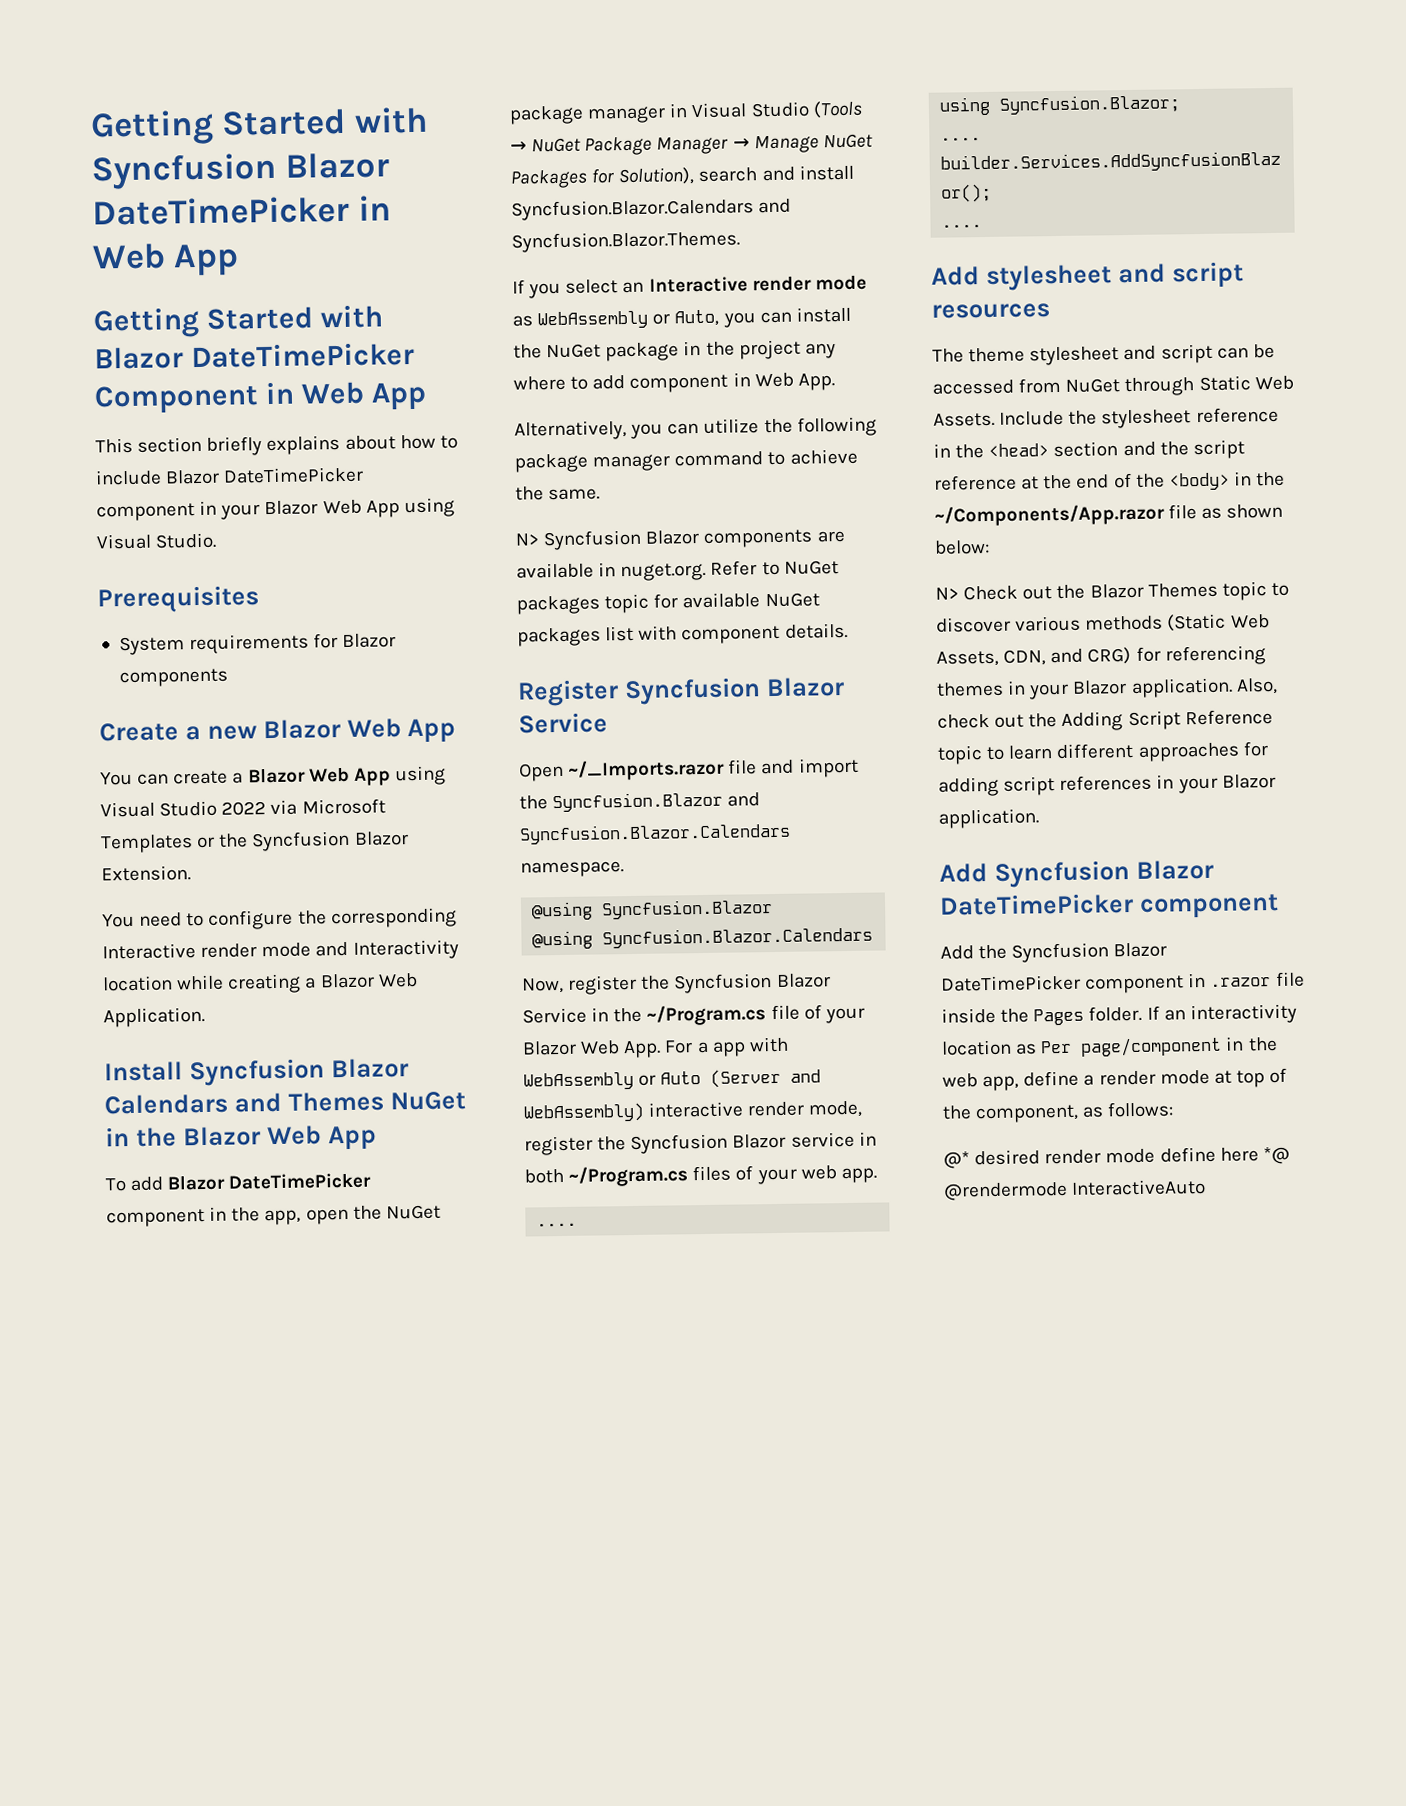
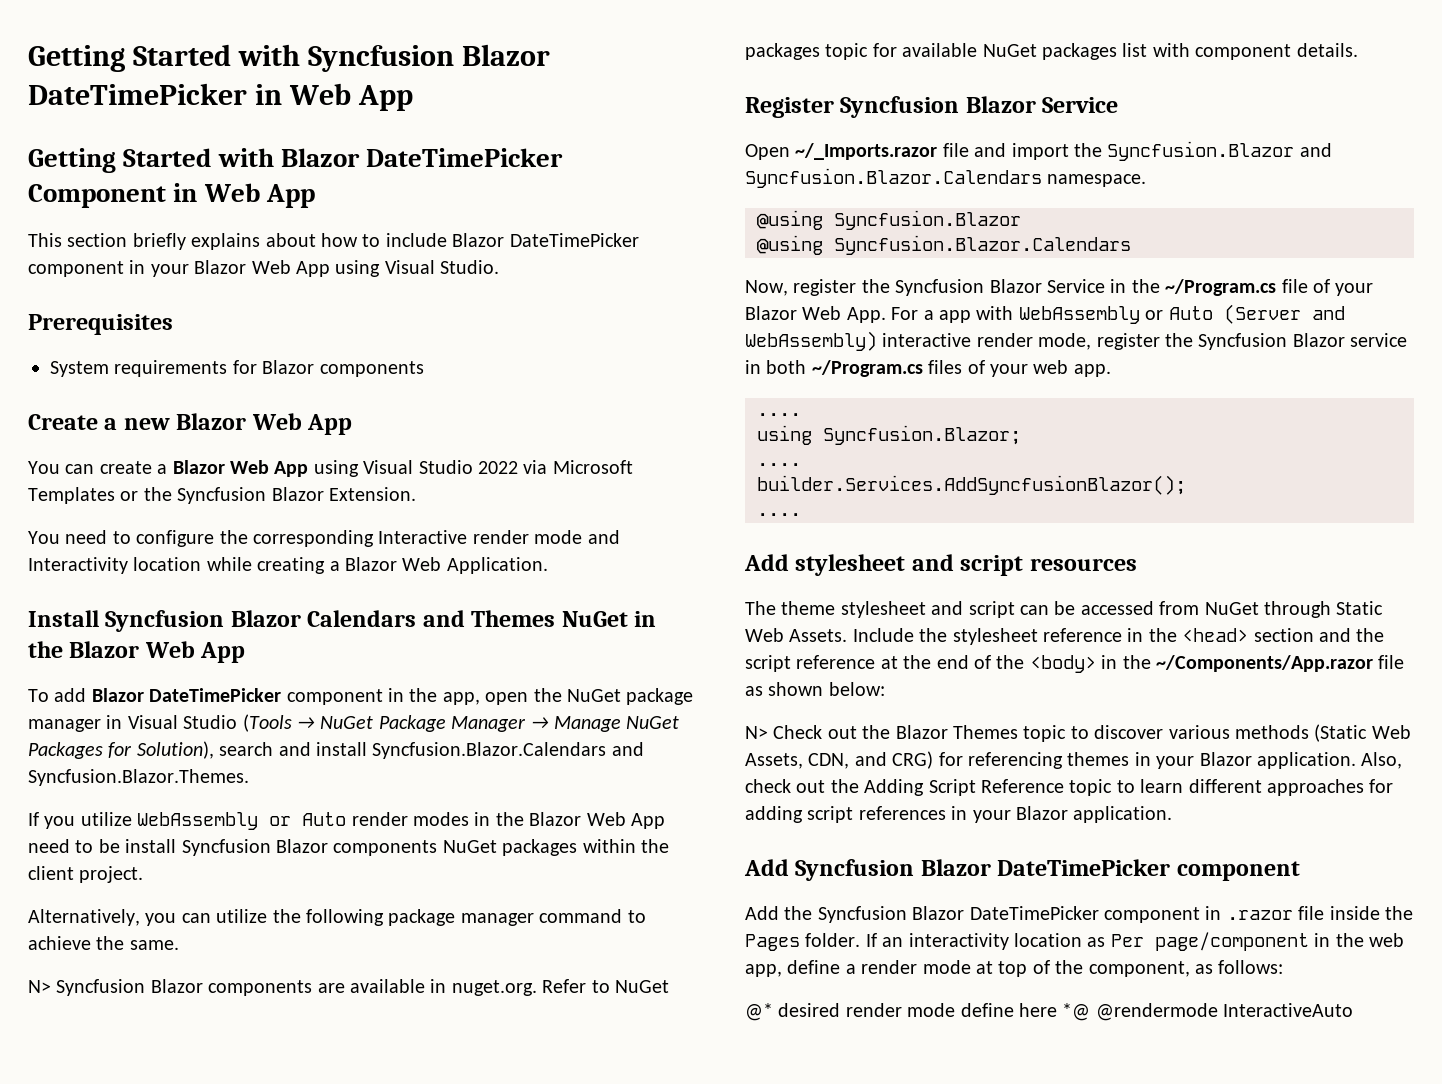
[565,274,867,294] [512,306,851,330] [513,339,836,362] [513,372,835,393] select an Interactive render mode as WebAssembly or Auto, you can install the NuGet package in the project any where to add component in Web App. -> [80,812,665,830] [28,839,669,856] [28,866,144,883] utilize WebAssembly or Auto render modes in the Blazor Web App need to be install Syncfusion Blazor components NuGet packages within the client project.

